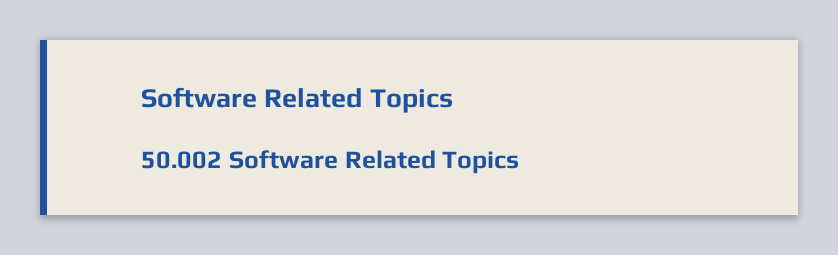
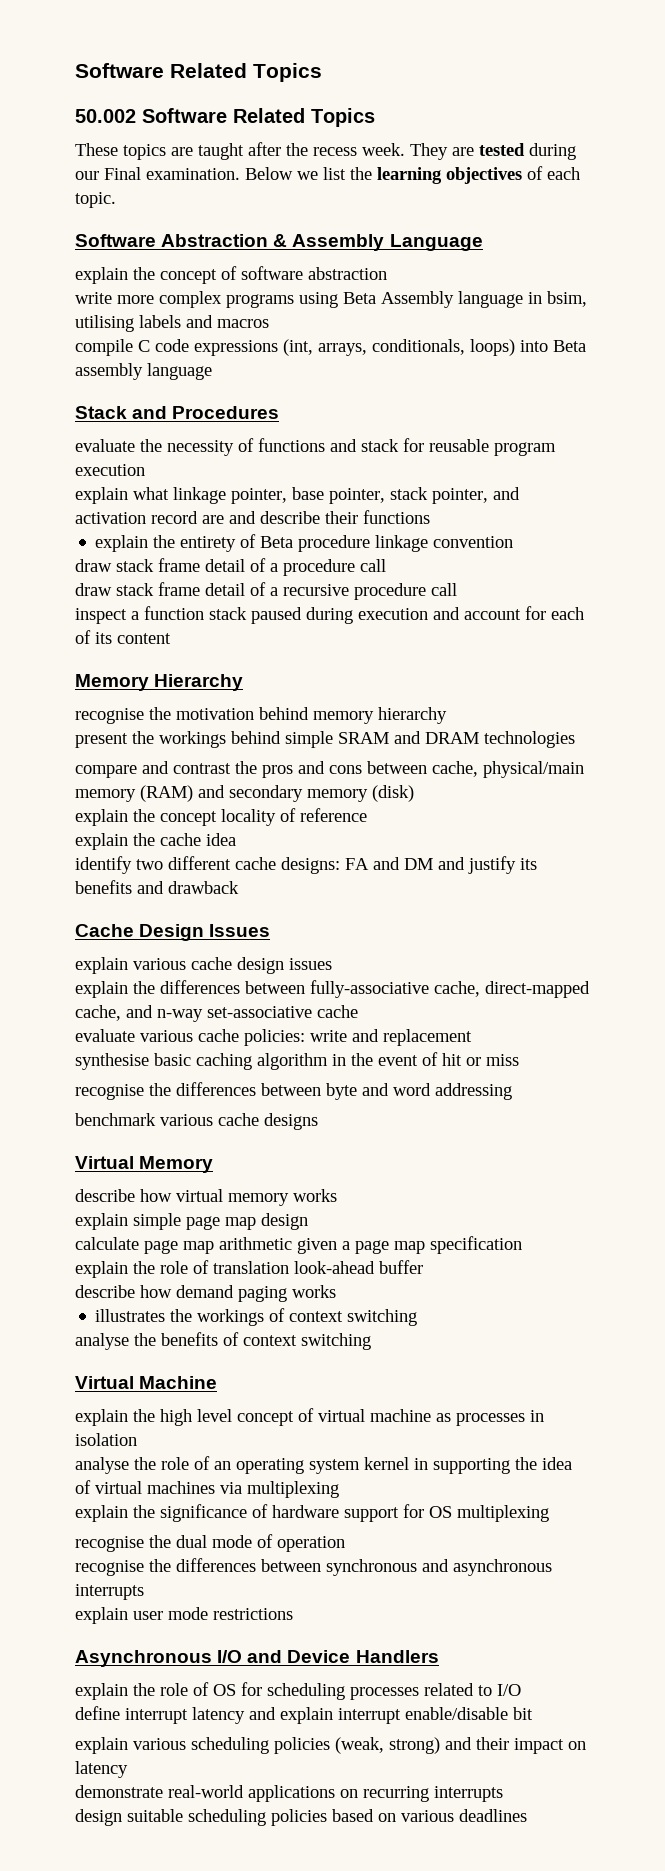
(520, 162) none -> [75,142,576,160] [75,166,580,184] [75,192,116,208] [75,234,483,251] [75,266,387,284] [75,291,587,308] [75,315,269,332] [75,339,586,356] [75,363,212,380] [75,406,280,419] [75,438,556,456] [75,464,145,476] [75,487,520,504] [75,510,430,524] [95,534,514,552] [75,558,386,576] [75,582,457,600] [75,606,584,624] [75,630,171,644] [75,674,244,691] [75,707,447,724] [75,731,575,748] [75,761,584,778] [75,785,414,802] [75,808,367,826] [75,833,236,850] [75,856,537,874] [75,880,239,894] [75,924,271,941] [75,957,332,974] [75,980,590,998] [75,1005,358,1022] [75,1029,472,1046] [75,1052,519,1070] [75,1082,512,1100] [75,1113,318,1130] [75,1156,214,1173] [75,1189,337,1206] [75,1213,308,1230] [75,1236,522,1254] [75,1260,423,1278] [75,1285,336,1302] [95,1308,418,1326] [75,1332,371,1350] [75,1376,218,1389] [75,1408,544,1426] [75,1433,137,1446] [75,1456,572,1474] [75,1480,339,1498] [75,1504,549,1522] [75,1534,345,1552] [75,1558,552,1576] [75,1584,144,1600] [75,1607,293,1624] [75,1650,439,1667] [75,1682,521,1700] [75,1706,533,1724] [75,1737,586,1754] [75,1761,128,1778] [75,1785,503,1802] [75,1809,527,1826] // These topics are taught after the recess week. They are tested during our Final examination. Below we list the learning objectives of each topic. // Software Abstraction & Assembly Language // explain the concept of software abstraction // write more complex programs using Beta Assembly language in bsim, utilising labels and macros // compile C code expressions (int, arrays, conditionals, loops) into Beta assembly language // Stack and Procedures // evaluate the necessity of functions and stack for reusable program execution // explain what linkage pointer, base pointer, stack pointer, and activation record are and describe their functions // explain the entirety of Beta procedure linkage convention // draw stack frame detail of a procedure call // draw stack frame detail of a recursive procedure call // inspect a function stack paused during execution and account for each of its content // Memory Hierarchy // recognise the motivation behind memory hierarchy // present the workings behind simple SRAM and DRAM technologies // compare and contrast the pros and cons between cache, physical/main memory (RAM) and secondary memory (disk) // explain the concept locality of reference // explain the cache idea // identify two different cache designs: FA and DM and justify its benefits and drawback // Cache Design Issues // explain various cache design issues // explain the differences between fully-associative cache, direct-mapped cache, and n-way set-associative cache // evaluate various cache policies: write and replacement // synthesise basic caching algorithm in the event of hit or miss // recognise the differences between byte and word addressing // benchmark various cache designs // Virtual Memory // describe how virtual memory works // explain simple page map design // calculate page map arithmetic given a page map specification // explain the role of translation look-ahead buffer // describe how demand paging works // illustrates the workings of context switching // analyse the benefits of context switching // Virtual Machine // explain the high level concept of virtual machine as processes in isolation // analyse the role of an operating system kernel in supporting the idea of virtual machines via multiplexing // explain the significance of hardware support for OS multiplexing // recognise the dual mode of operation // recognise the differences between synchronous and asynchronous interrupts // explain user mode restrictions // Asynchronous I/O and Device Handlers // explain the role of OS for scheduling processes related to I/O // define interrupt latency and explain interrupt enable/disable bit // explain various scheduling policies (weak, strong) and their impact on latency // demonstrate real-world applications on recurring interrupts // design suitable scheduling policies based on various deadlines

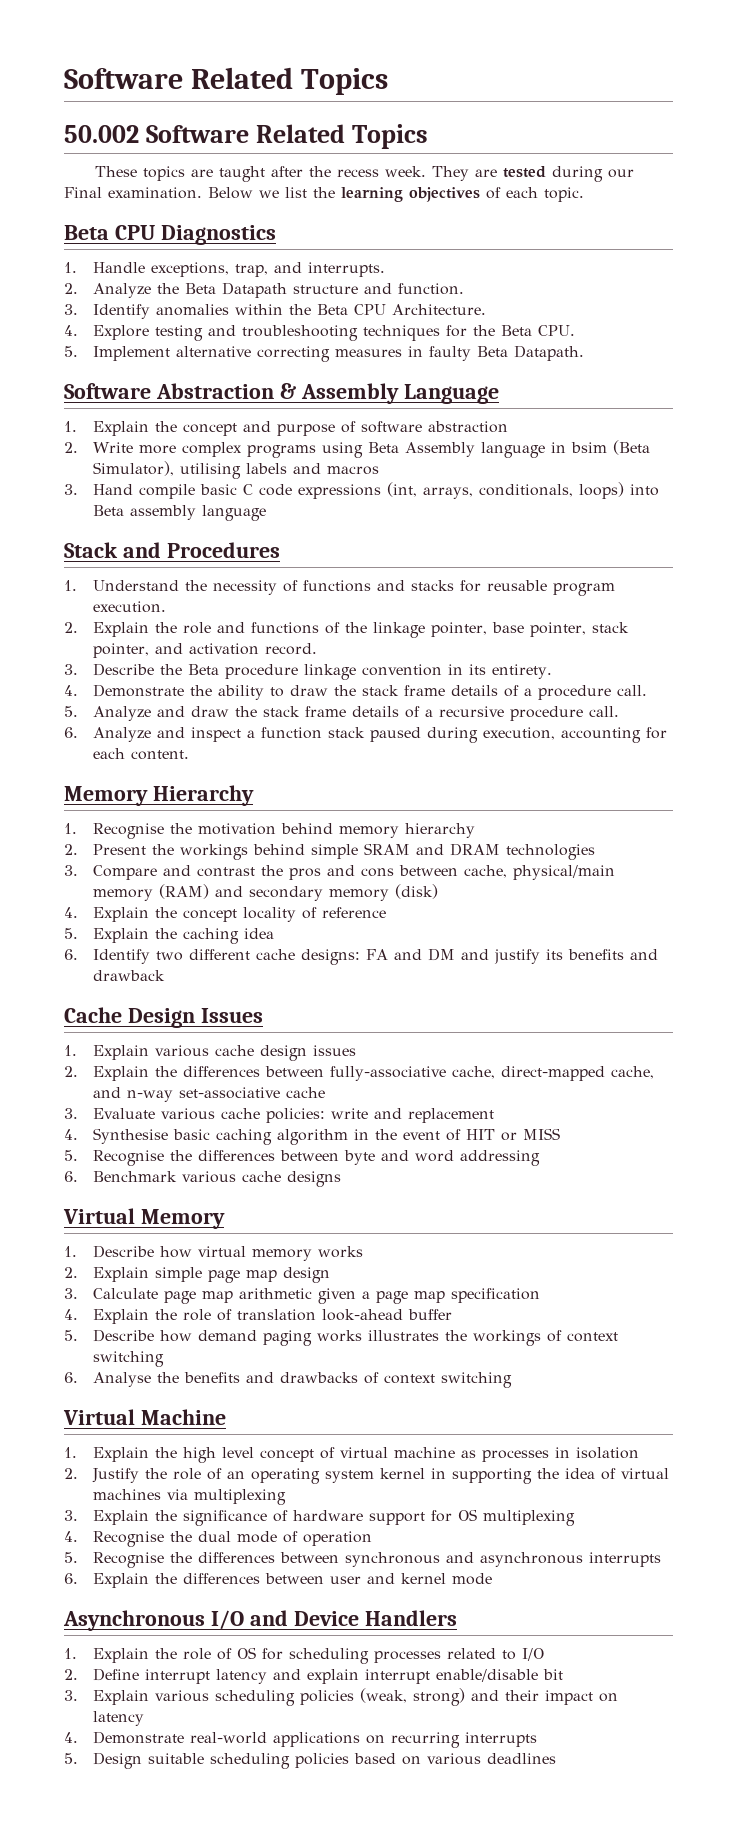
(116, 200) none -> [64,225,276,245] [64,262,386,277] [64,282,465,298] [64,304,487,319] [64,325,576,341] [64,345,585,362] // Beta CPU Diagnostics // 1. Handle exceptions, trap, and interrupts. // 2. Analyze the Beta Datapath structure and function. // 3. Identify anomalies within the Beta CPU Architecture. // 4. Explore testing and troubleshooting techniques for the Beta CPU. // 5. Implement alternative correcting measures in faulty Beta Datapath.
[75,267,217,284] explain the concept -> [64,421,336,436] 1. Explain the concept and purpose
[75,292,112,304] write -> [64,442,134,453] 2. Write
[547,291,587,307] bsim, -> [571,440,651,455] [93,461,175,476] bsim (Beta Simulator),
[75,339,133,356] compile -> [64,484,238,499] 3. Hand compile basic
[75,439,135,452] evaluate -> [64,580,180,591] 1. Understand
[361,439,399,452] stack -> [411,580,455,591] stacks
[75,464,145,476] [75,487,169,504] execution // explain what -> [93,601,167,613] [64,622,368,637] execution. // 2. Explain the role and functions of the
[151,510,430,524] [95,534,514,552] [75,558,245,572] record are and describe their functions // explain the entirety of Beta procedure linkage convention // draw stack frame detail -> [265,643,318,655] [64,663,553,680] [64,684,499,700] record. // 3. Describe the Beta procedure linkage convention in its entirety. // 4. Demonstrate the ability to draw the stack frame details
[360,559,386,572] [75,582,245,596] call // draw stack frame detail -> [617,685,648,696] [64,706,400,721] call. // 5. Analyze and draw the stack frame details
[431,583,457,596] call // -> [589,706,620,717] [64,727,186,742] call. // 6. Analyze and
[358,606,584,620] [75,630,171,644] execution and account for each of its content -> [483,727,668,743] [93,748,190,760] execution, accounting for each content.
[75,708,144,724] recognise -> [64,823,165,839] 1. Recognise
[75,733,128,748] present -> [64,844,147,855] 2. Present
[75,765,137,778] compare -> [64,865,158,880] 3. Compare
[75,809,128,826] explain -> [64,907,150,922] 4. Explain
[75,833,201,850] explain the cache -> [64,928,240,944] 5. Explain the caching
[75,856,132,874] identify -> [64,949,151,964] 6. Identify
[75,957,128,974] explain -> [64,1045,150,1060] 1. Explain
[75,981,128,998] explain -> [64,1066,150,1081] 2. Explain
[75,1029,135,1042] evaluate -> [64,1108,156,1119] 3. Evaluate
[75,1053,149,1070] synthesise -> [64,1128,169,1144] 4. Synthesise
[442,1053,519,1066] [75,1084,144,1100] hit or miss // recognise -> [466,1128,561,1141] [64,1150,165,1166] HIT or MISS // 5. Recognise
[75,1113,156,1126] benchmark -> [64,1171,178,1182] 6. Benchmark
[75,1189,135,1202] describe -> [64,1245,155,1258] 1. Describe
[75,1213,128,1230] explain -> [64,1267,150,1282] 2. Explain
[75,1237,139,1250] calculate -> [64,1288,159,1299] 3. Calculate
[75,1261,128,1278] explain -> [64,1309,150,1324] 4. Explain
[75,1285,135,1298] describe -> [64,1329,155,1342] 5. Describe
(336, 1291) // -> (363, 1336) none
[75,1332,218,1350] analyse the benefits -> [64,1372,359,1387] 6. Analyse the benefits and drawbacks
[75,1409,128,1426] explain -> [64,1447,150,1462] 1. Explain
[75,1457,129,1474] analyse -> [64,1468,140,1483] 2. Justify
[75,1505,128,1522] explain -> [64,1510,150,1525] 3. Explain
[75,1536,144,1552] recognise -> [64,1531,165,1547] 4. Recognise
[75,1560,144,1576] recognise -> [64,1552,165,1568] 5. Recognise
[75,1607,293,1624] explain user mode restrictions -> [64,1573,493,1588] 6. Explain the differences between user and kernel mode
[75,1683,128,1700] explain -> [64,1648,150,1663] 1. Explain
[75,1706,120,1720] define -> [64,1668,140,1681] 2. Define
[75,1737,128,1754] explain -> [64,1690,150,1705] 3. Explain
[75,1785,163,1798] demonstrate -> [64,1731,185,1744] 4. Demonstrate
[75,1809,122,1826] design -> [64,1752,143,1769] 5. Design

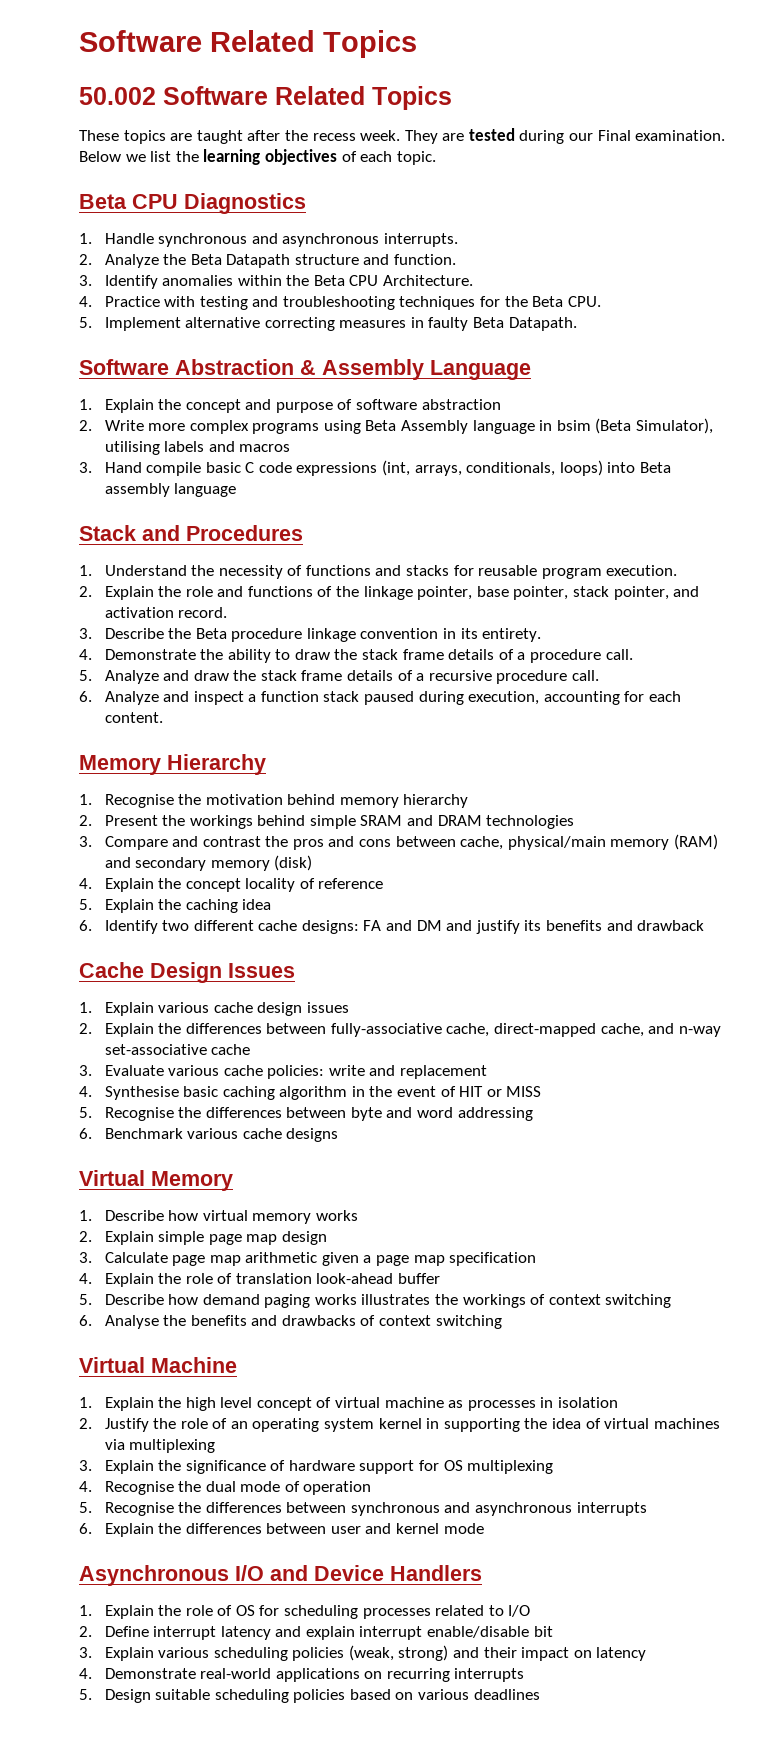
[151,262,303,277] exceptions, trap, and -> [158,233,380,247] synchronous and asynchronous
[93,325,150,340] Explore -> [104,296,196,307] Practice with

